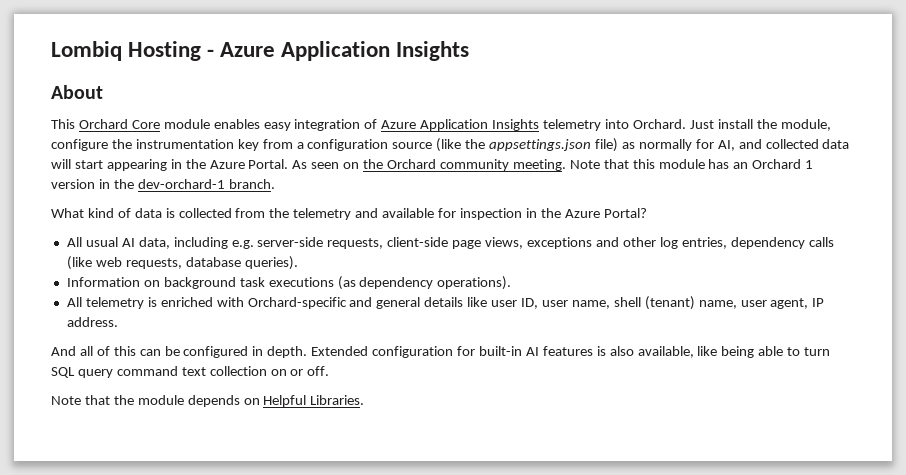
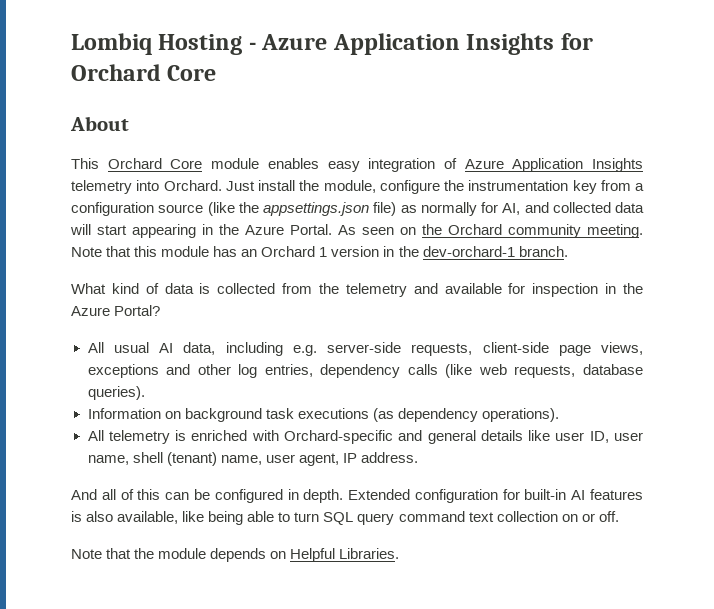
(470, 51) none -> [560,33,593,50] [71,64,217,81] for Orchard Core

